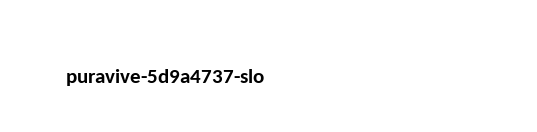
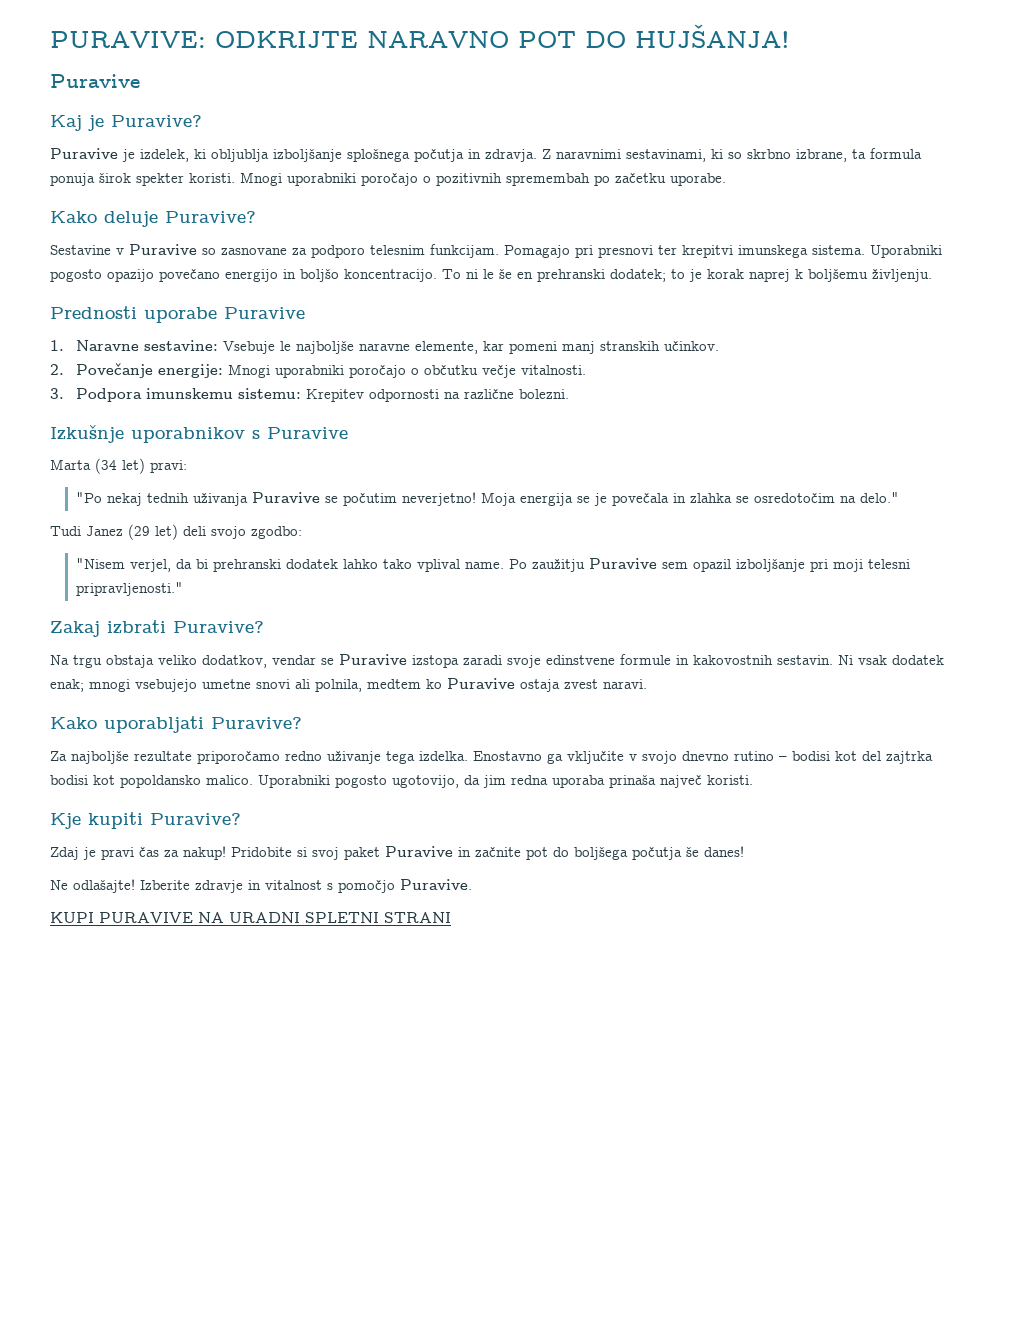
[66,69,264,86] puravive-5d9a4737-slo -> [50,24,790,48] [50,74,140,88] [50,115,202,131] [50,148,922,162] [50,172,726,186] [50,211,256,227] [50,244,942,258] [50,269,932,282] [50,306,305,323] [50,340,719,354] [50,363,586,378] [50,388,569,402] [50,424,348,443] [50,458,187,474] [75,492,899,506] [50,524,302,540] [75,558,910,572] [75,582,183,596] [50,620,264,637] [50,654,944,668] [50,678,647,692] [50,716,302,733] [50,751,933,764] [50,775,753,788] [50,812,241,829] [50,846,744,860] [50,879,472,893] [50,912,451,923] PURAVIVE: ODKRIJTE NARAVNO POT DO HUJŠANJA! // Puravive // Kaj je Puravive? // Puravive je izdelek, ki obljublja izboljšanje splošnega počutja in zdravja. Z naravnimi sestavinami, ki so skrbno izbrane, ta formula ponuja širok spekter koristi. Mnogi uporabniki poročajo o pozitivnih spremembah po začetku uporabe. // Kako deluje Puravive? // Sestavine v Puravive so zasnovane za podporo telesnim funkcijam. Pomagajo pri presnovi ter krepitvi imunskega sistema. Uporabniki pogosto opazijo povečano energijo in boljšo koncentracijo. To ni le še en prehranski dodatek; to je korak naprej k boljšemu življenju. // Prednosti uporabe Puravive // 1. Naravne sestavine: Vsebuje le najboljše naravne elemente, kar pomeni manj stranskih učinkov. // 2. Povečanje energije: Mnogi uporabniki poročajo o občutku večje vitalnosti. // 3. Podpora imunskemu sistemu: Krepitev odpornosti na različne bolezni. // Izkušnje uporabnikov s Puravive // Marta (34 let) pravi: // "Po nekaj tednih uživanja Puravive se počutim neverjetno! Moja energija se je povečala in zlahka se osredotočim na delo." // Tudi Janez (29 let) deli svojo zgodbo: // "Nisem verjel, da bi prehranski dodatek lahko tako vplival name. Po zaužitju Puravive sem opazil izboljšanje pri moji telesni pripravljenosti." // Zakaj izbrati Puravive? // Na trgu obstaja veliko dodatkov, vendar se Puravive izstopa zaradi svoje edinstvene formule in kakovostnih sestavin. Ni vsak dodatek enak; mnogi vsebujejo umetne snovi ali polnila, medtem ko Puravive ostaja zvest naravi. // Kako uporabljati Puravive? // Za najboljše rezultate priporočamo redno uživanje tega izdelka. Enostavno ga vključite v svojo dnevno rutino – bodisi kot del zajtrka bodisi kot popoldansko malico. Uporabniki pogosto ugotovijo, da jim redna uporaba prinaša največ koristi. // Kje kupiti Puravive? // Zdaj je pravi čas za nakup! Pridobite si svoj paket Puravive in začnite pot do boljšega počutja še danes! // Ne odlašajte! Izberite zdravje in vitalnost s pomočjo Puravive. // KUPI PURAVIVE NA URADNI SPLETNI STRANI

